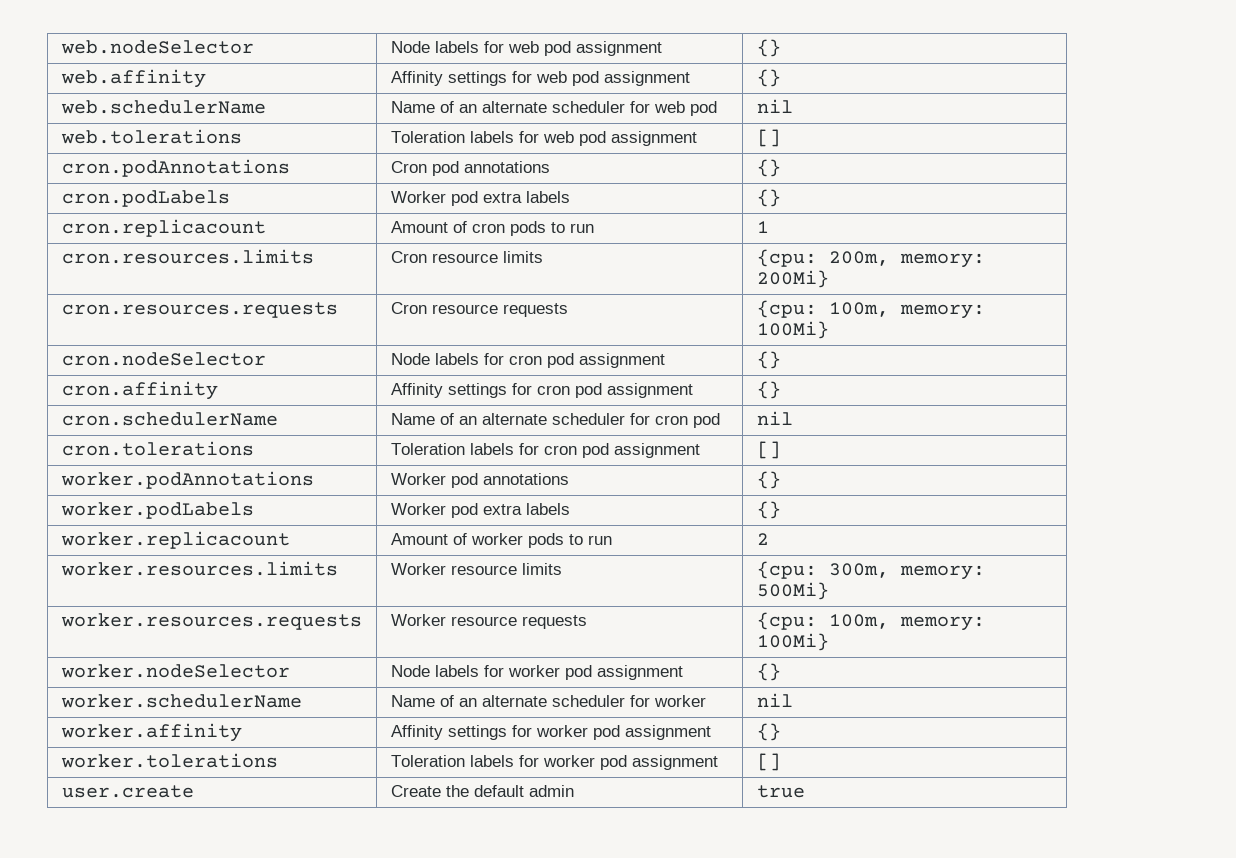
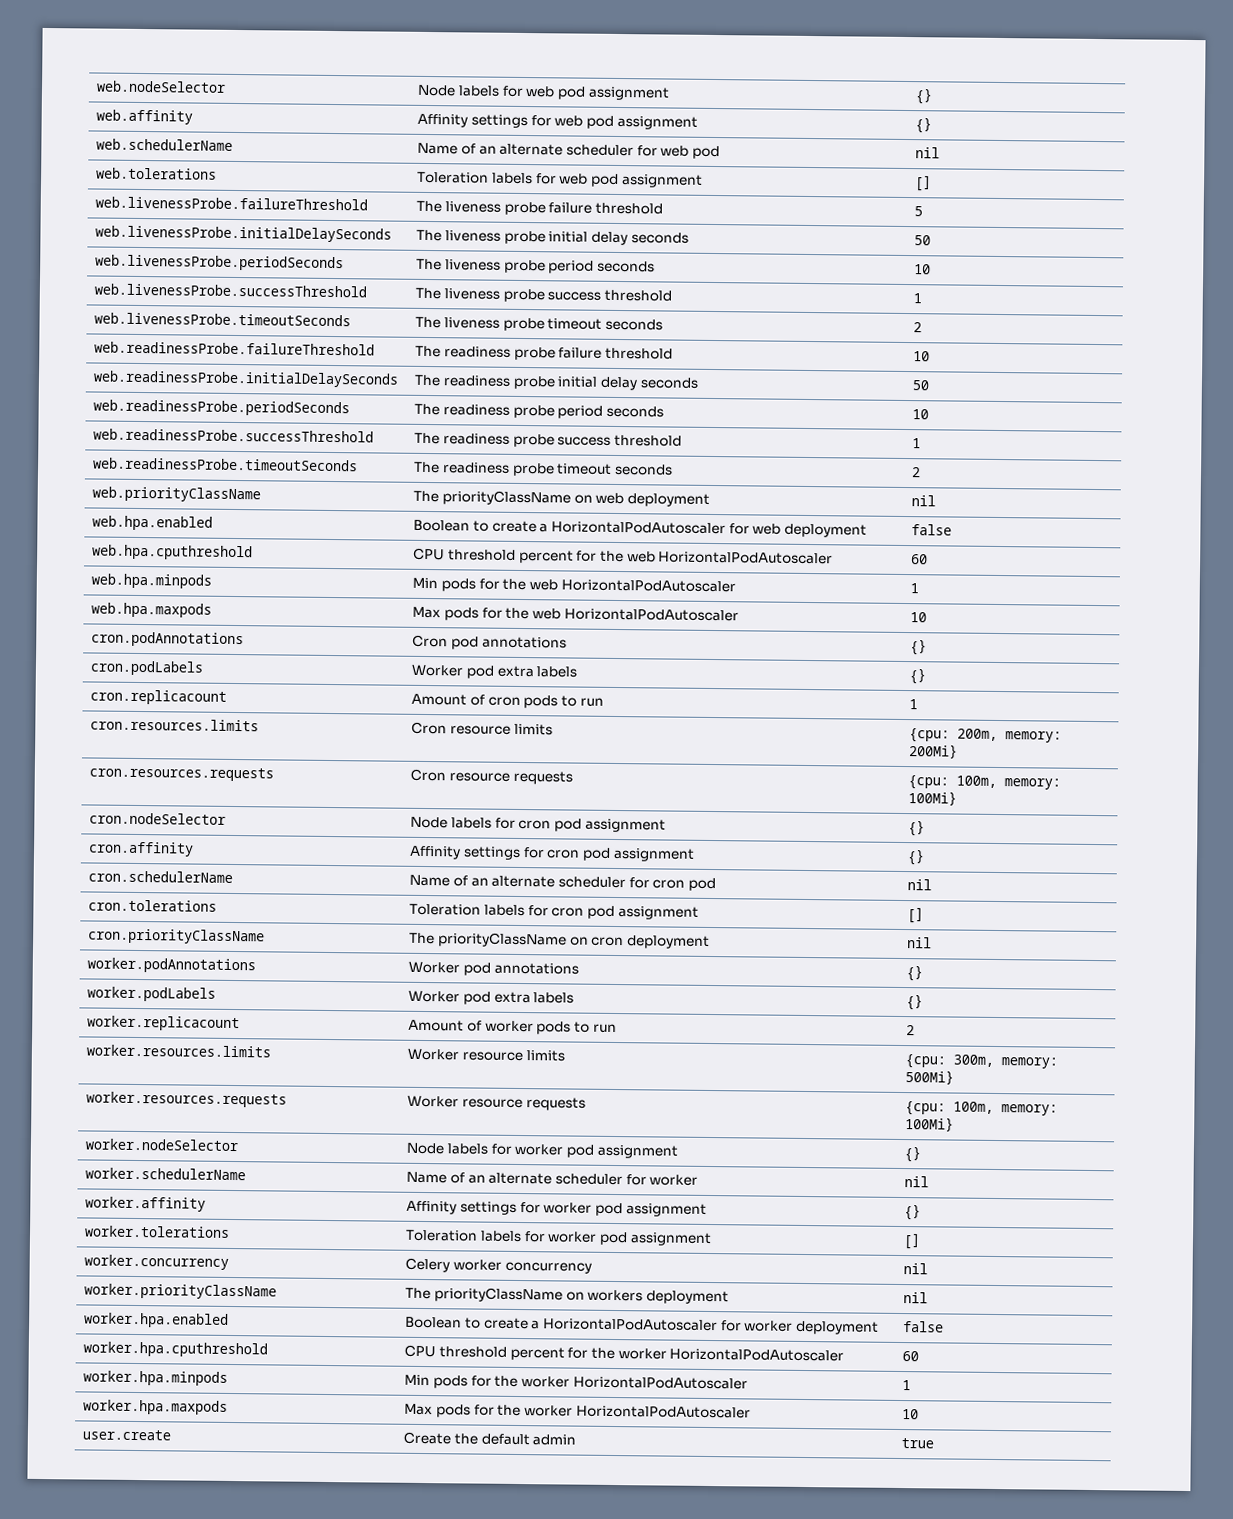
(781, 138) none -> [95,196,369,211] [416,200,663,216] [914,206,924,217] [95,225,393,243] [416,229,689,246] [914,235,932,246] [95,254,345,272] [416,258,655,274] [914,264,932,275] [94,283,368,298] [415,287,672,303] [913,293,923,304] [94,312,352,327] [415,316,663,332] [913,322,923,333] [94,341,376,356] [415,345,673,361] [913,351,931,362] [93,370,400,388] [414,374,699,391] [912,380,930,391] [93,399,351,417] [414,403,664,419] [912,409,930,420] [93,428,375,443] [414,432,682,448] [912,438,922,449] [93,457,359,472] [413,461,673,477] [911,467,922,478] [92,486,262,503] [413,490,710,507] [911,495,937,507] [92,515,214,531] [413,519,867,538] [911,524,953,536] [92,544,254,561] [413,547,834,565] [911,554,929,565] [91,573,213,589] [412,577,736,593] [910,583,920,594] [91,602,213,618] [412,606,739,622] [910,612,928,623] // web.livenessProbe.failureThreshold | The liveness probe failure threshold | 5 // web.livenessProbe.initialDelaySeconds | The liveness probe initial delay seconds | 50 // web.livenessProbe.periodSeconds | The liveness probe period seconds | 10 // web.livenessProbe.successThreshold | The liveness probe success threshold | 1 // web.livenessProbe.timeoutSeconds | The liveness probe timeout seconds | 2 // web.readinessProbe.failureThreshold | The readiness probe failure threshold | 10 // web.readinessProbe.initialDelaySeconds | The readiness probe initial delay seconds | 50 // web.readinessProbe.periodSeconds | The readiness probe period seconds | 10 // web.readinessProbe.successThreshold | The readiness probe success threshold | 1 // web.readinessProbe.timeoutSeconds | The readiness probe timeout seconds | 2 // web.priorityClassName | The priorityClassName on web deployment | nil // web.hpa.enabled | Boolean to create a HorizontalPodAutoscaler for web deployment | false // web.hpa.cputhreshold | CPU threshold percent for the web HorizontalPodAutoscaler | 60 // web.hpa.minpods | Min pods for the web HorizontalPodAutoscaler | 1 // web.hpa.maxpods | Max pods for the web HorizontalPodAutoscaler | 10
(781, 450) none -> [88,928,266,945] [409,932,710,949] [907,937,933,949] // cron.priorityClassName | The priorityClassName on cron deployment | nil
(781, 762) none -> [84,1254,230,1270] [405,1257,592,1274] [903,1263,929,1275] [84,1283,278,1300] [405,1287,729,1305] [903,1292,929,1304] [84,1312,230,1328] [405,1316,879,1335] [903,1321,945,1333] [83,1341,269,1358] [404,1344,845,1362] [902,1351,920,1362] [83,1370,229,1386] [404,1374,748,1390] [902,1380,912,1391] [83,1399,229,1415] [404,1403,751,1419] [902,1409,920,1420] // worker.concurrency | Celery worker concurrency | nil // worker.priorityClassName | The priorityClassName on workers deployment | nil // worker.hpa.enabled | Boolean to create a HorizontalPodAutoscaler for worker deployment | false // worker.hpa.cputhreshold | CPU threshold percent for the worker HorizontalPodAutoscaler | 60 // worker.hpa.minpods | Min pods for the worker HorizontalPodAutoscaler | 1 // worker.hpa.maxpods | Max pods for the worker HorizontalPodAutoscaler | 10

